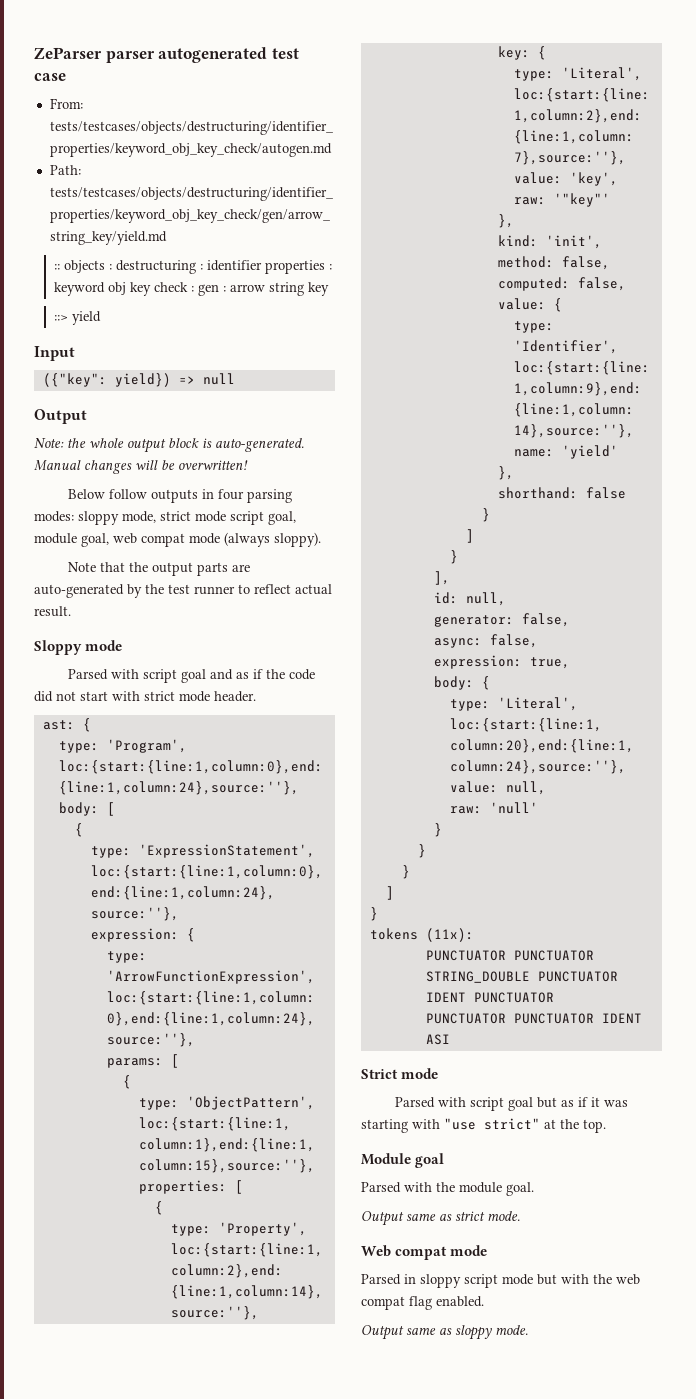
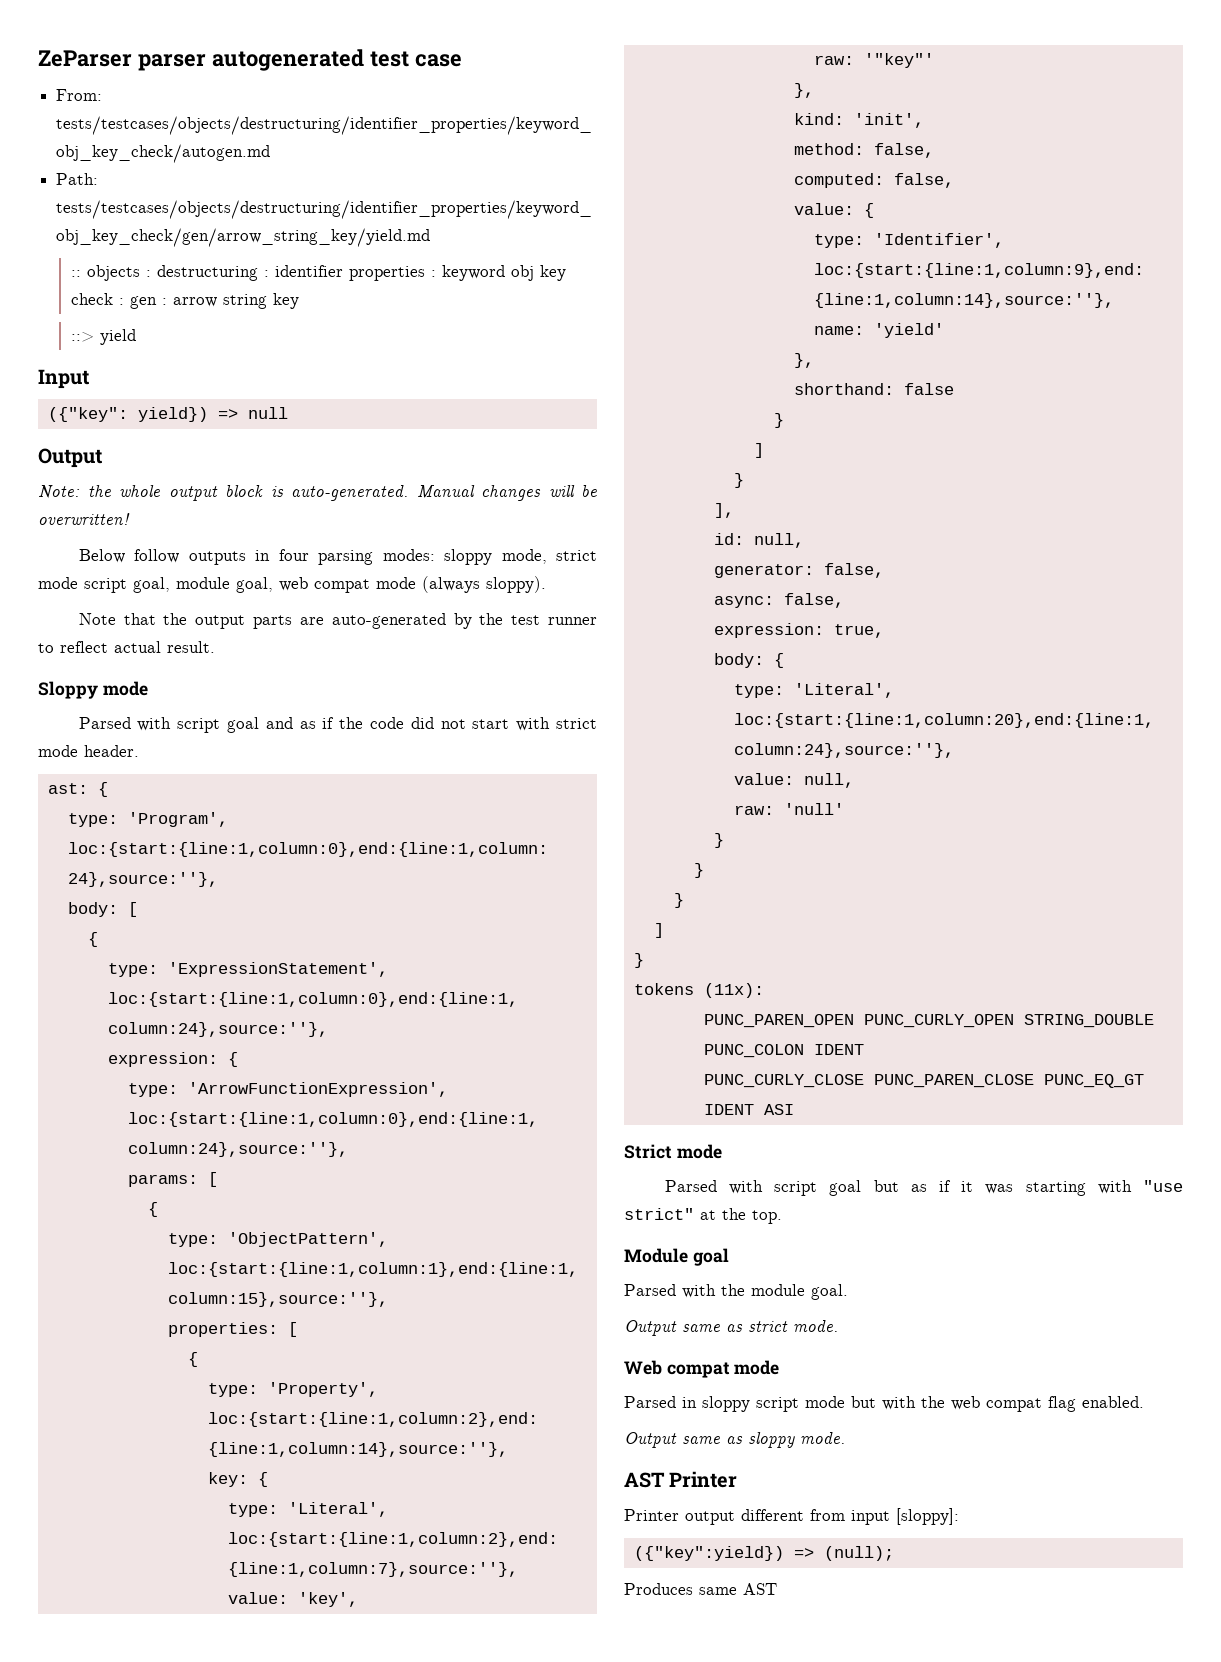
[425,950,594,961] [425,971,618,983] [425,992,554,1003] [425,1013,594,1024] PUNCTUATOR PUNCTUATOR STRING_DOUBLE PUNCTUATOR IDENT PUNCTUATOR // PUNCTUATOR PUNCTUATOR -> [703,1014,1154,1028] [703,1044,864,1058] [703,1074,1144,1088] PUNC_PAREN_OPEN PUNC_CURLY_OPEN STRING_DOUBLE PUNC_COLON IDENT // PUNC_CURLY_CLOSE PUNC_PAREN_CLOSE PUNC_EQ_GT
(528, 1330) none -> [624,1471,738,1488] [624,1508,959,1525] [633,1546,894,1561] [624,1583,777,1595] // AST Printer // Printer output different from input [sloppy]: // ({"key":yield}) => (null); // Produces same AST

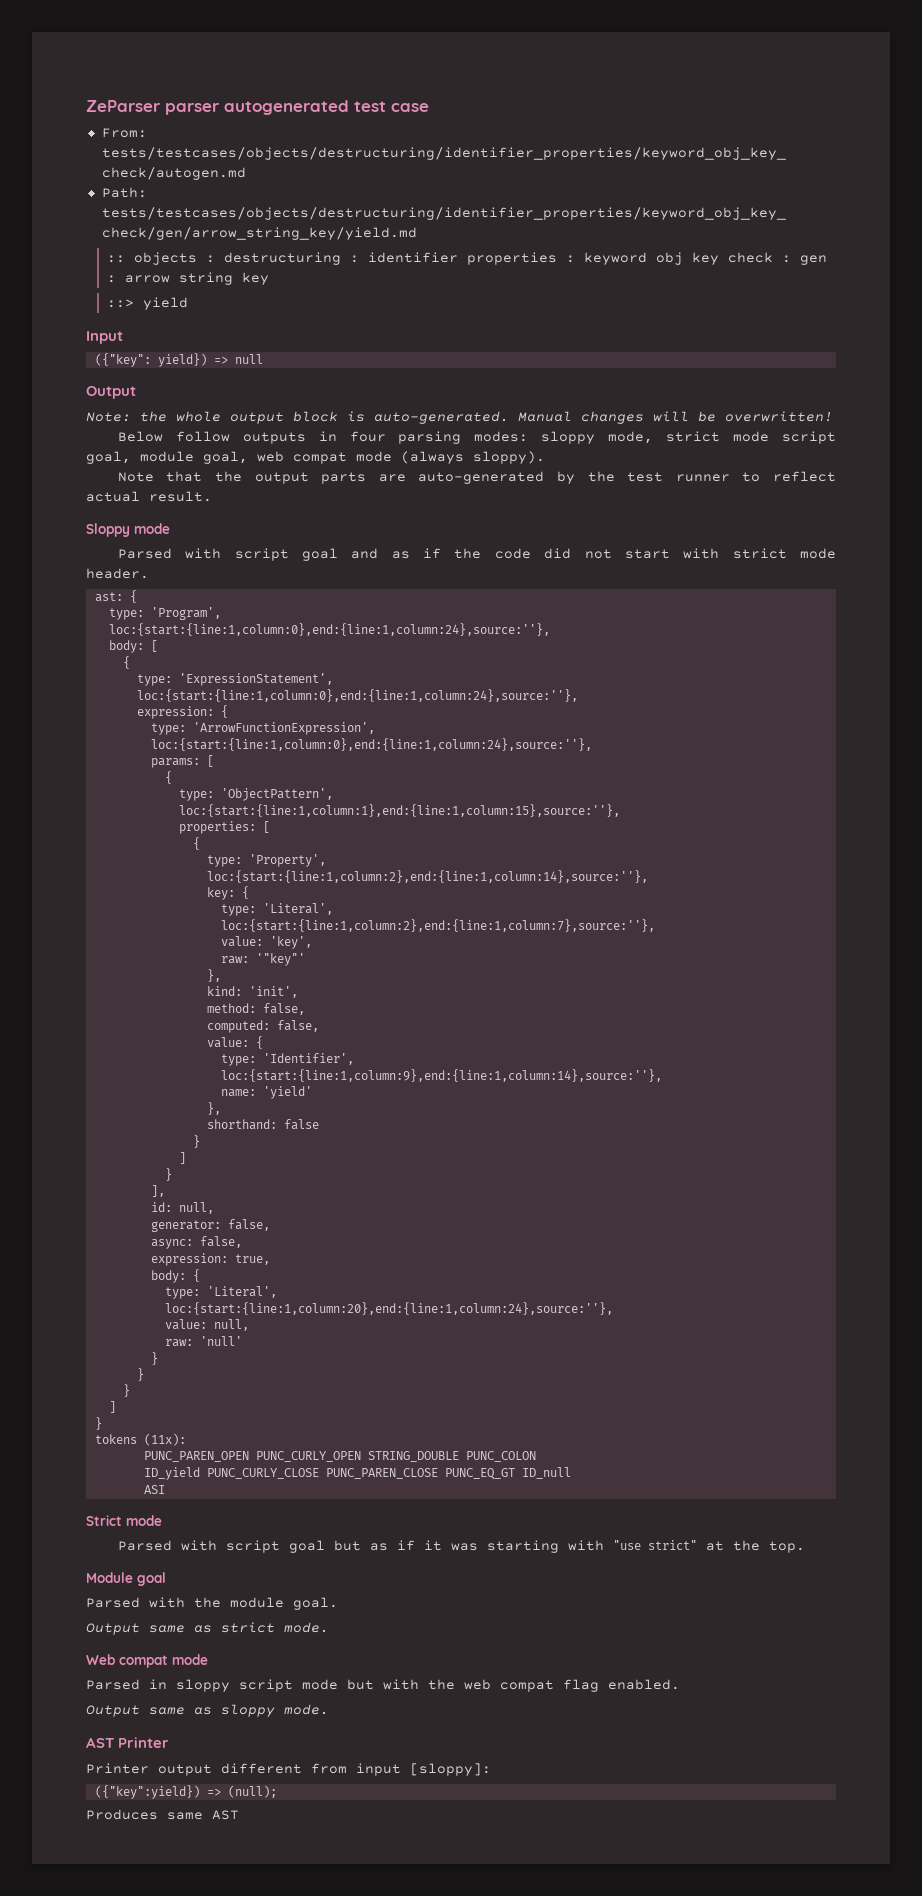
[813,1044,864,1055] IDENT // -> [143,1467,200,1480] // ID_yield
[703,1104,754,1115] IDENT -> [521,1467,571,1479] ID_null //

